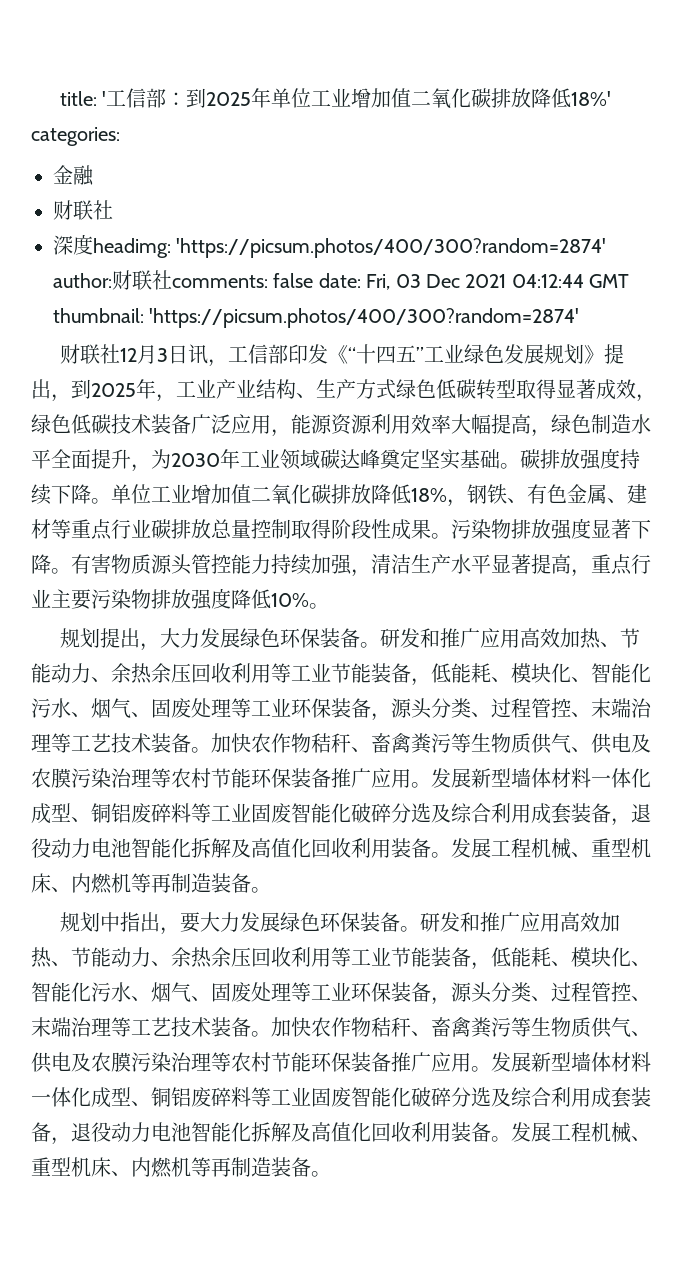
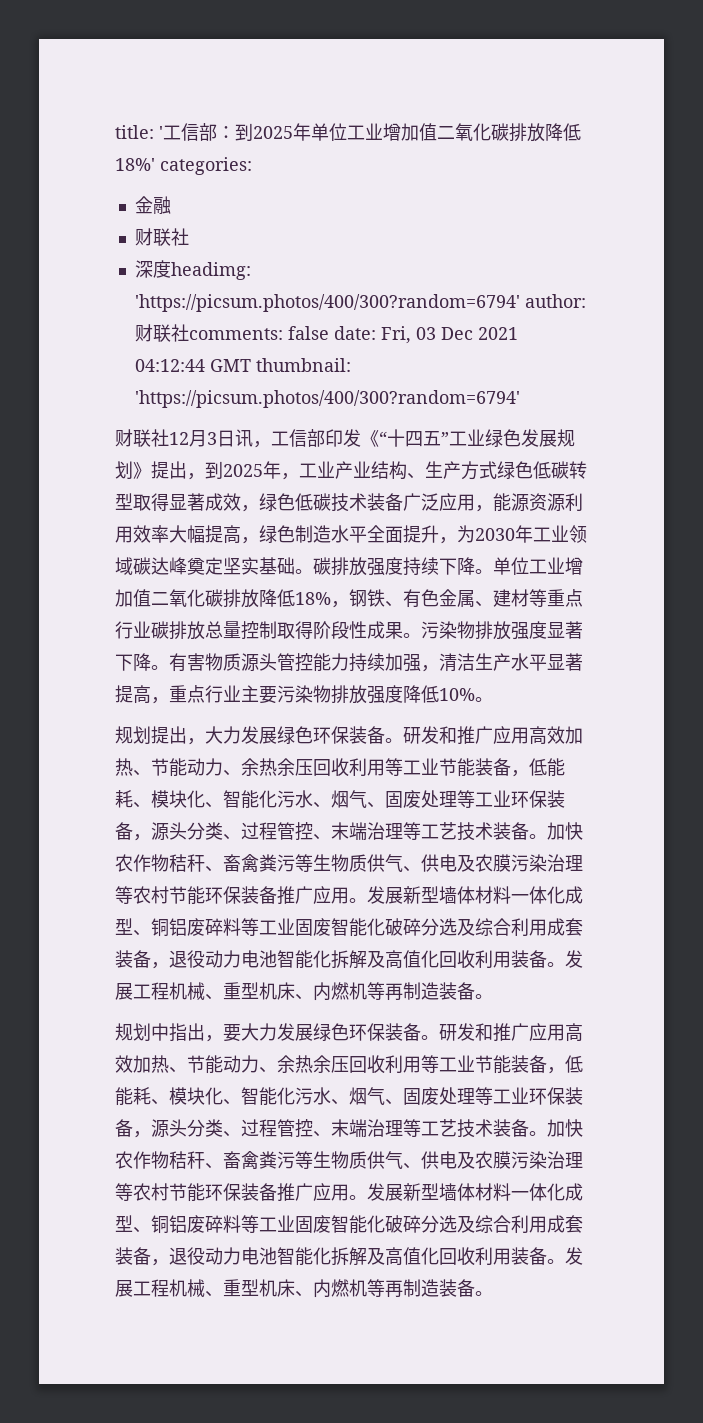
[176,238,607,258] 'https://picsum.photos/400/300?random=2874' -> [134,294,520,312] 'https://picsum.photos/400/300?random=6794'
[149,308,580,328] 'https://picsum.photos/400/300?random=2874' -> [134,390,520,408] 'https://picsum.photos/400/300?random=6794'

